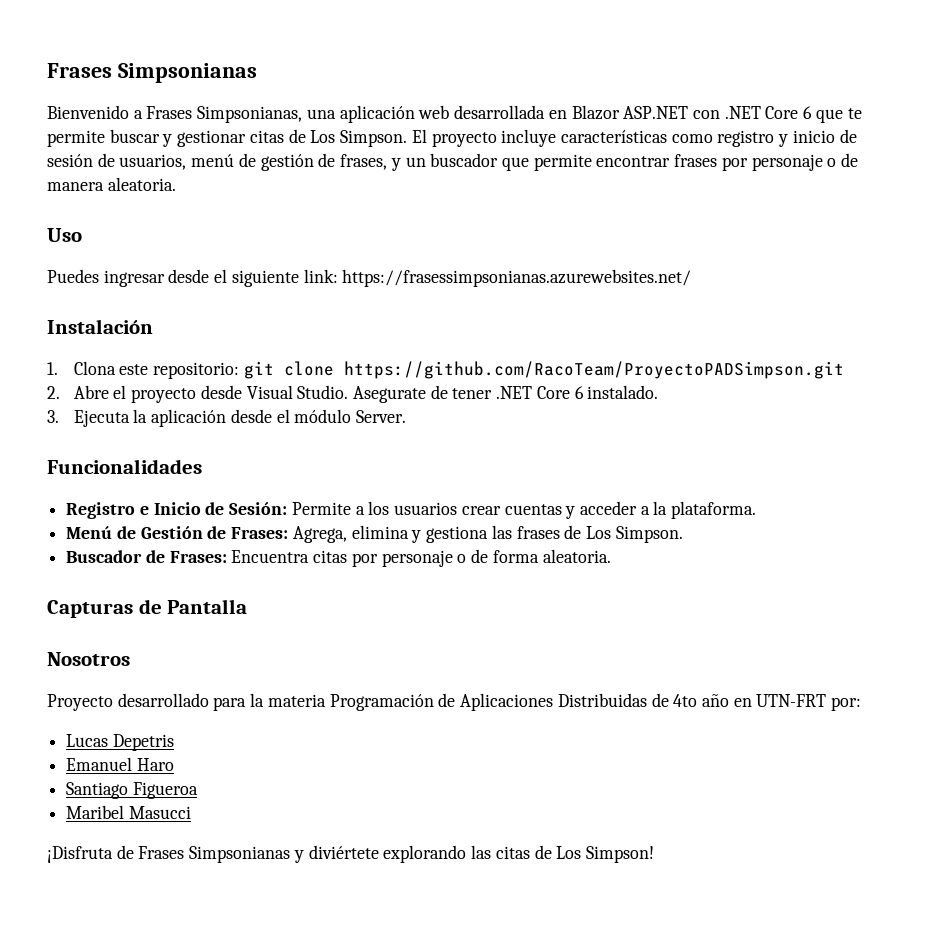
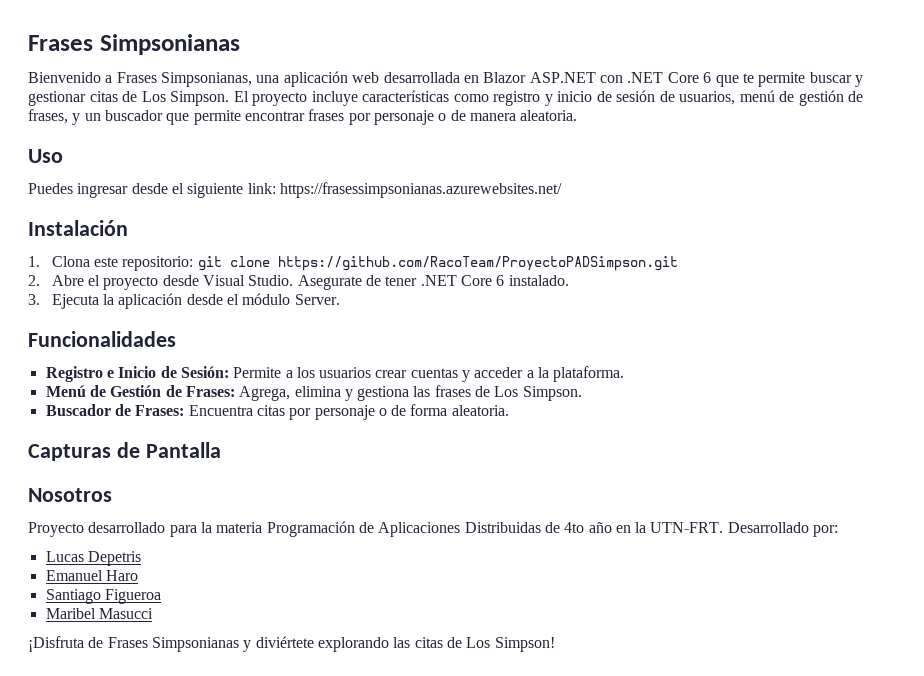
[756,694,827,707] UTN-FRT -> [635,522,809,533] la UTN-FRT. Desarrollado

